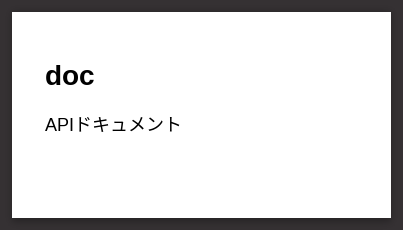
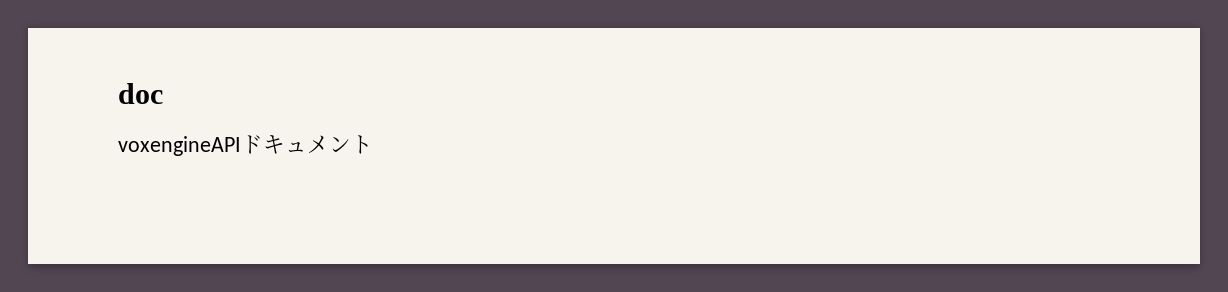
[45,118,74,131] API -> [118,136,241,156] voxengineAPI

